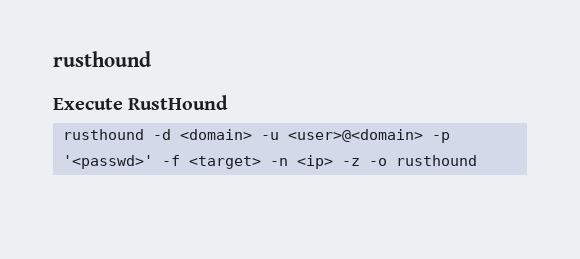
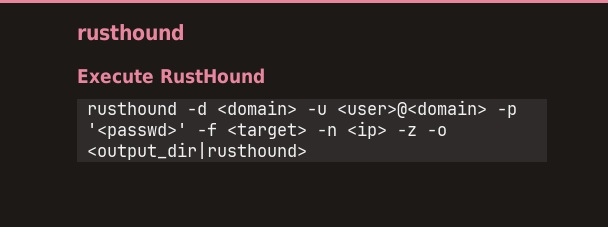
[396,155,478,166] rusthound -> [86,142,307,160] <output_dir|rusthound>

